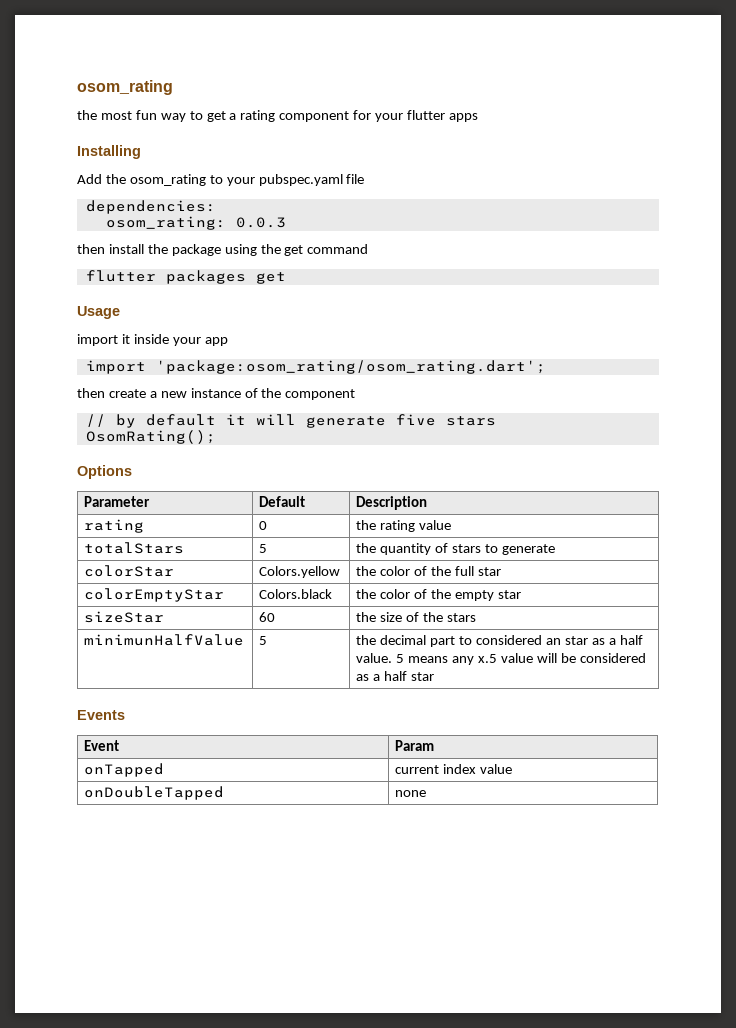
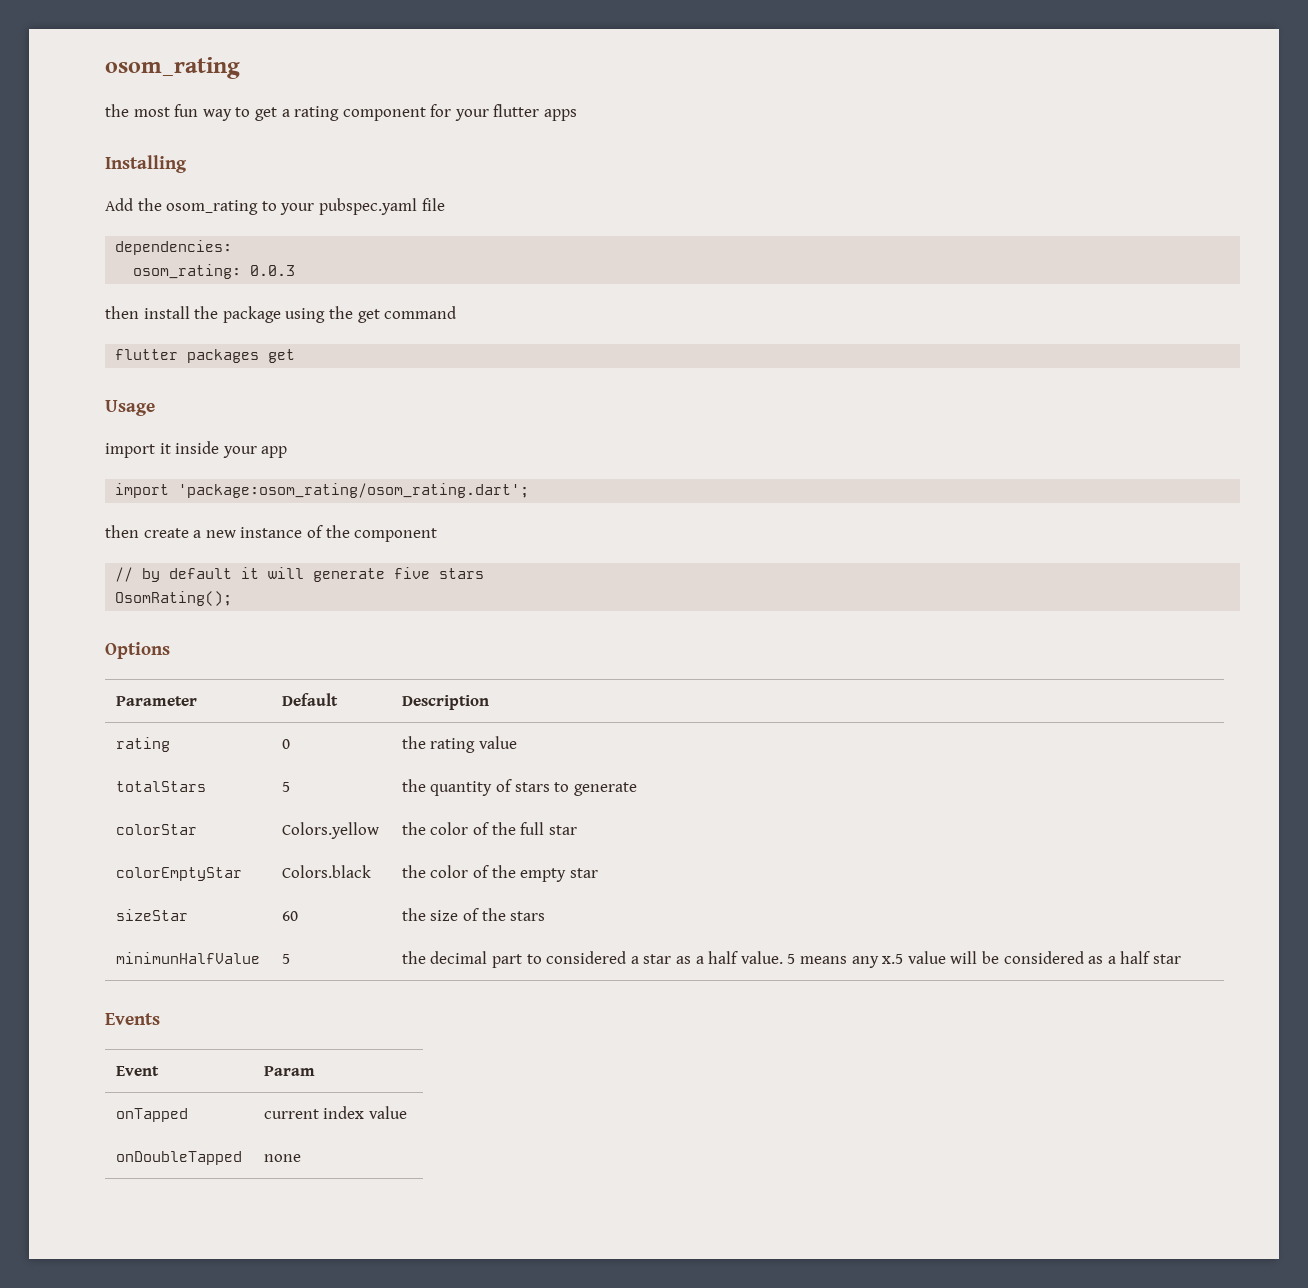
[545,638,561,645] an -> [630,956,639,964] a

